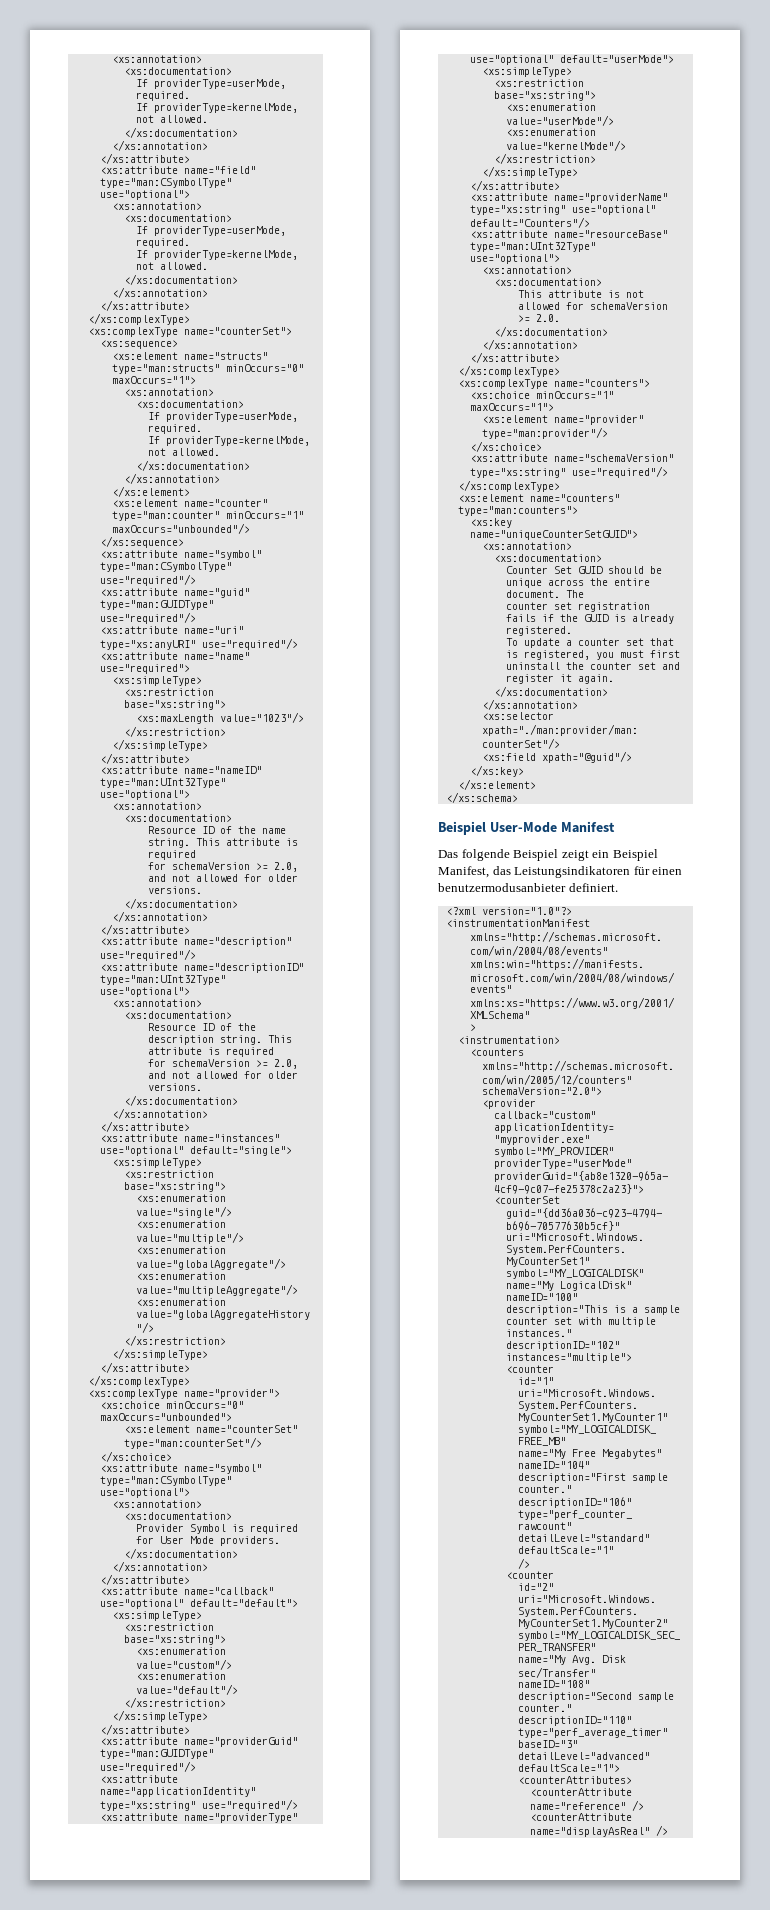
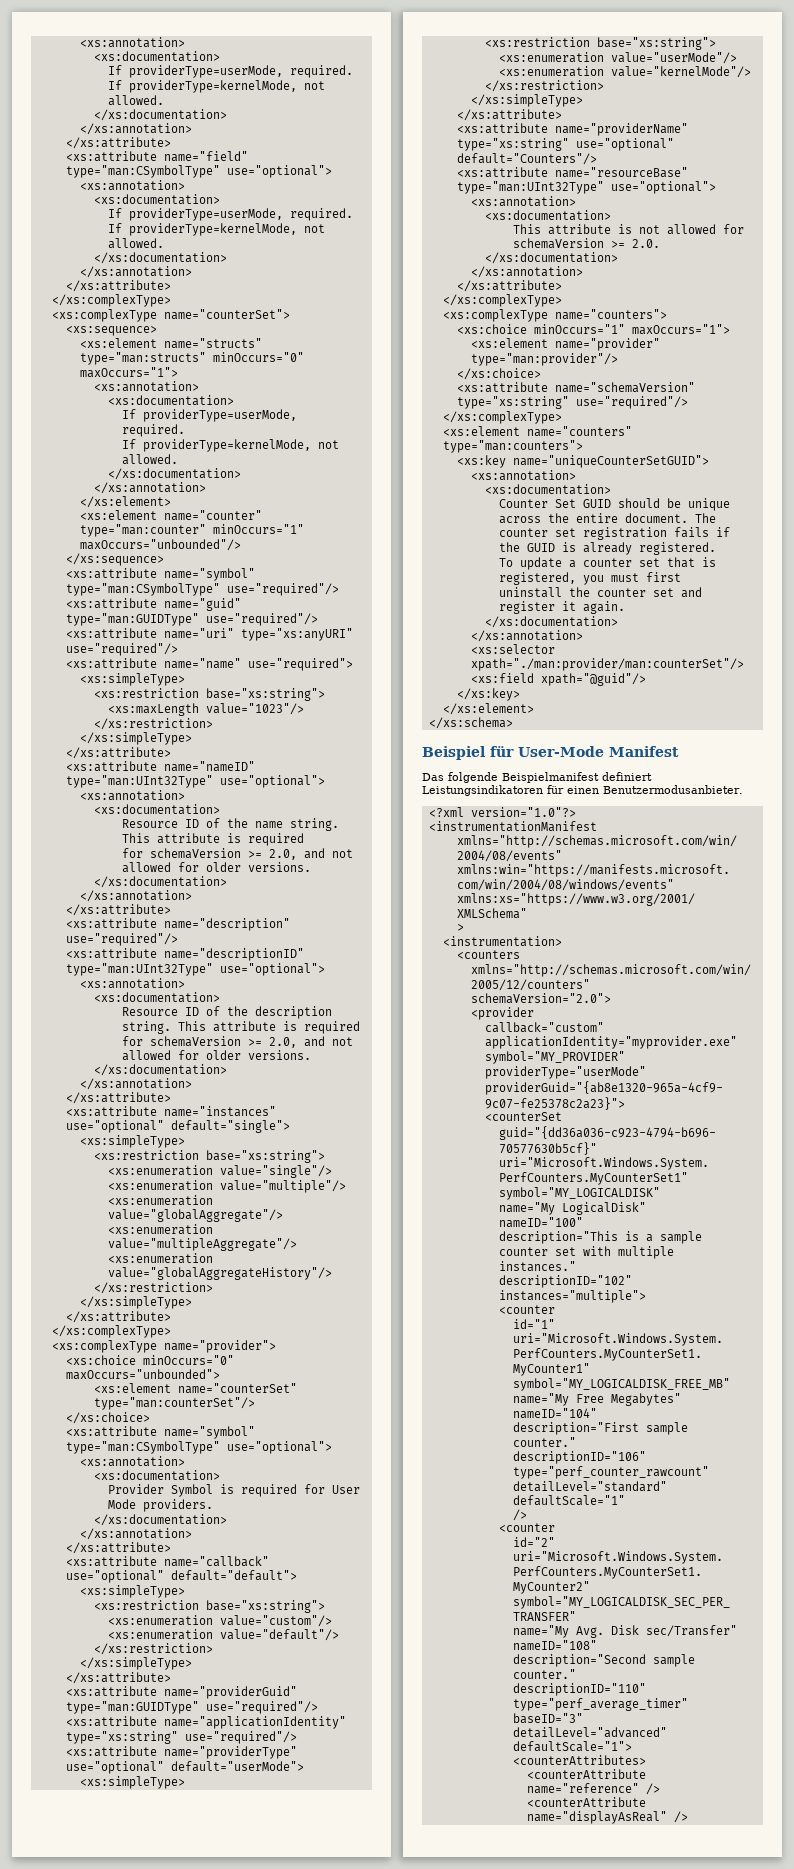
(486, 828) none -> [490,746,514,757] für
[513,849,658,861] [438,866,511,878] Beispiel zeigt ein Beispiel Manifest, das -> [502,772,652,783] Beispielmanifest definiert
[438,883,618,892] benutzermodusanbieter definiert. -> [603,785,743,794] Benutzermodusanbieter.

